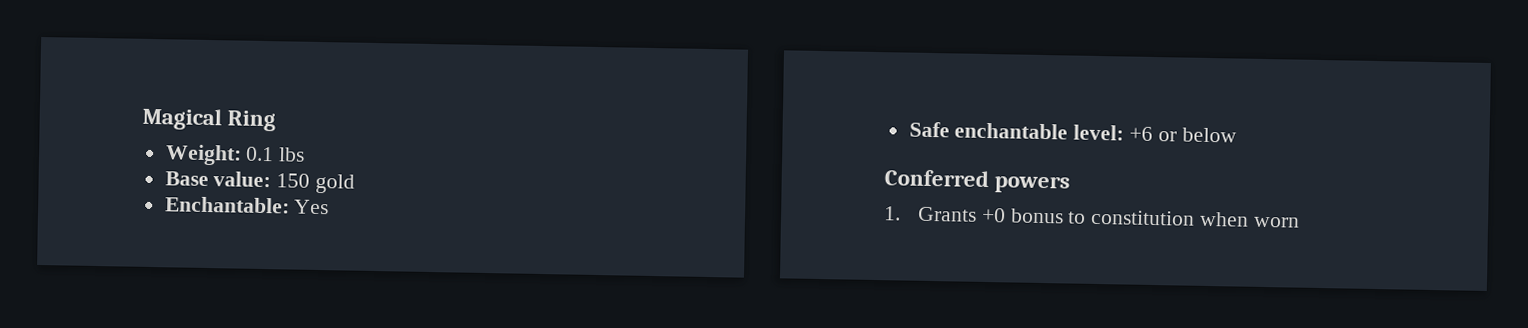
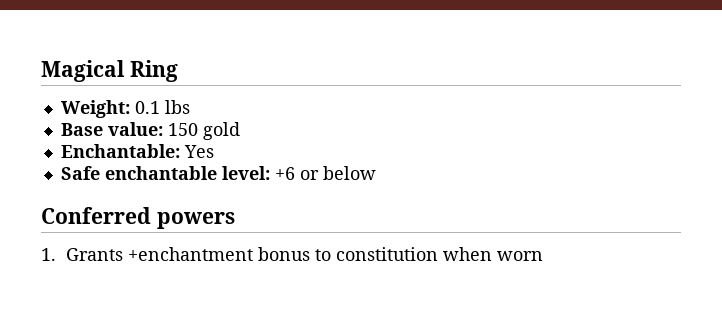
[980,207,1006,223] +0 -> [127,247,253,261] +enchantment

